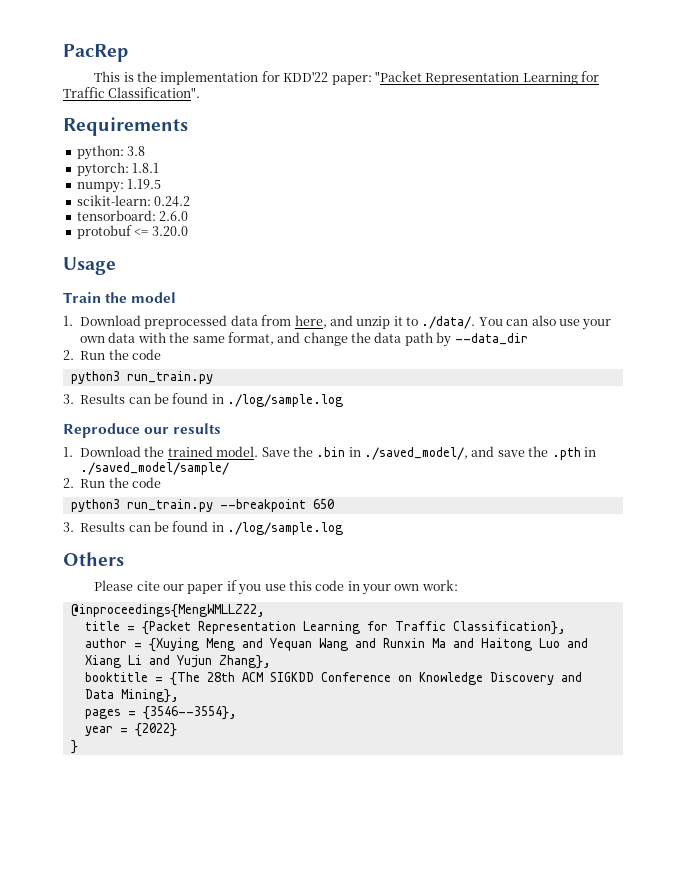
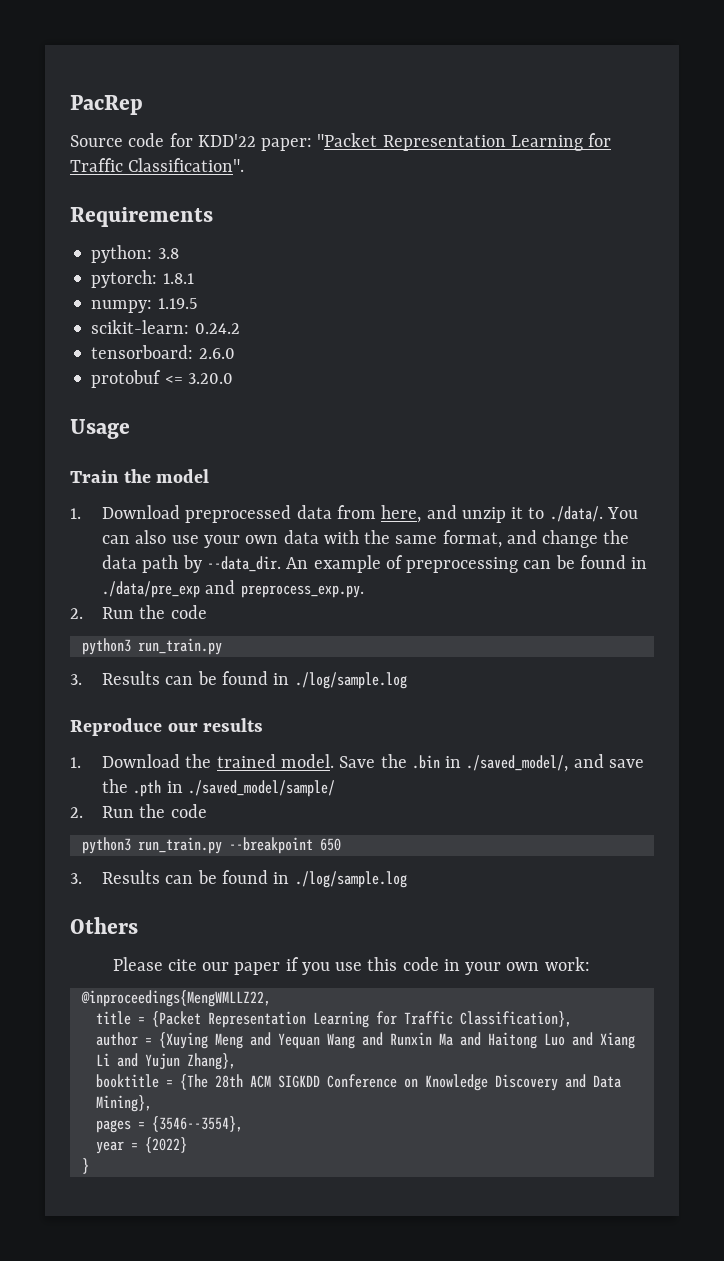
[94,71,259,85] This is the implementation -> [70,133,165,147] Source code
[454,333,528,345] --data_dir -> [207,555,648,573] [102,580,364,598] --data_dir. An example of preprocessing can be found in ./data/pre_exp and preprocess_exp.py.

